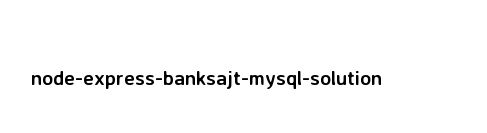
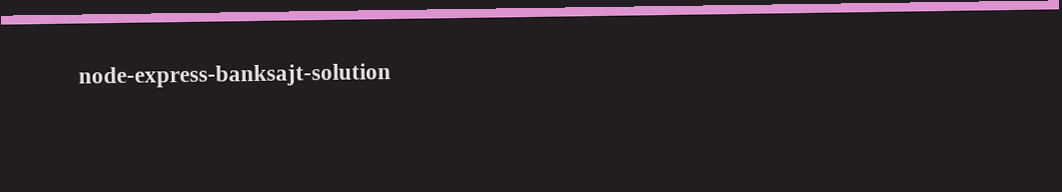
[31,71,382,89] node-express-banksajt-mysql-solution -> [78,63,391,89] node-express-banksajt-solution

